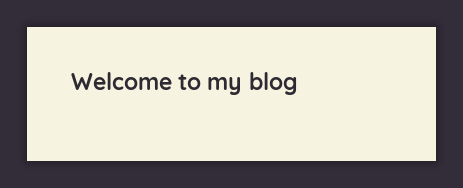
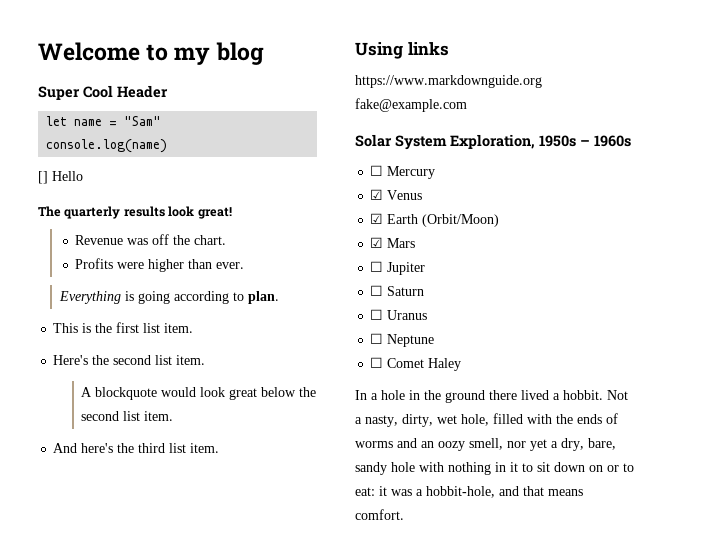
(298, 83) none -> [38,85,168,100] [46,116,162,126] [46,139,168,153] [38,171,83,184] [38,206,232,219] [75,234,227,245] [75,258,245,272] [58,291,279,304] [53,322,194,333] [53,355,206,365] [81,387,317,400] [81,411,174,421] [53,443,220,453] [355,42,449,59] [355,75,542,88] [355,98,467,112] [355,134,631,150] [370,165,436,179] [370,189,423,200] [370,213,500,227] [370,237,416,248] [370,261,426,275] [370,285,425,296] [370,309,428,320] [370,333,435,347] [370,357,462,371] [355,390,628,403] [355,413,618,427] [355,438,616,451] [355,462,634,475] [355,486,583,498] [355,509,404,520] // Super Cool Header // let name = "Sam" // console.log(name) // [] Hello // The quarterly results look great! // Revenue was off the chart. // Profits were higher than ever. // Everything is going according to plan. // This is the first list item. // Here's the second list item. // A blockquote would look great below the second list item. // And here's the third list item. // Using links // https://www.markdownguide.org fake@example.com // Solar System Exploration, 1950s – 1960s // ☐ Mercury // ☑ Venus // ☑ Earth (Orbit/Moon) // ☑ Mars // ☐ Jupiter // ☐ Saturn // ☐ Uranus // ☐ Neptune // ☐ Comet Haley // In a hole in the ground there lived a hobbit. Not a nasty, dirty, wet hole, filled with the ends of worms and an oozy smell, nor yet a dry, bare, sandy hole with nothing in it to sit down on or to eat: it was a hobbit-hole, and that means comfort.

